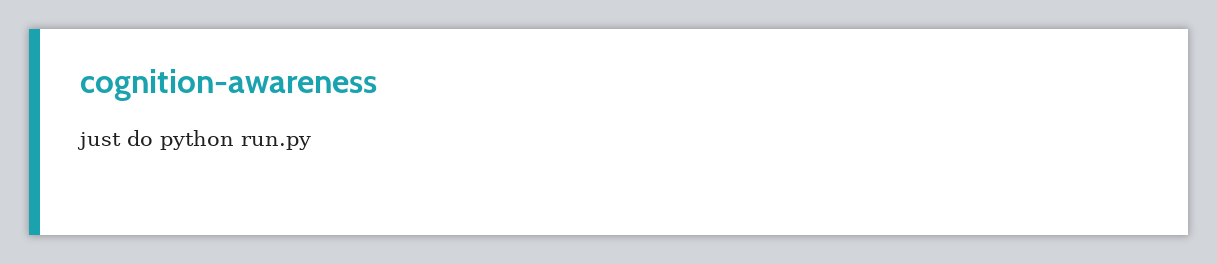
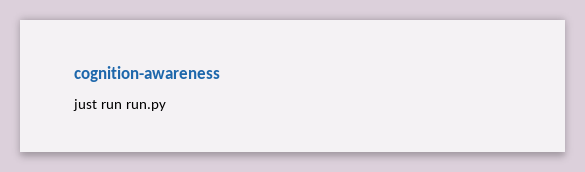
[127,130,234,150] do python -> [100,102,122,109] run

